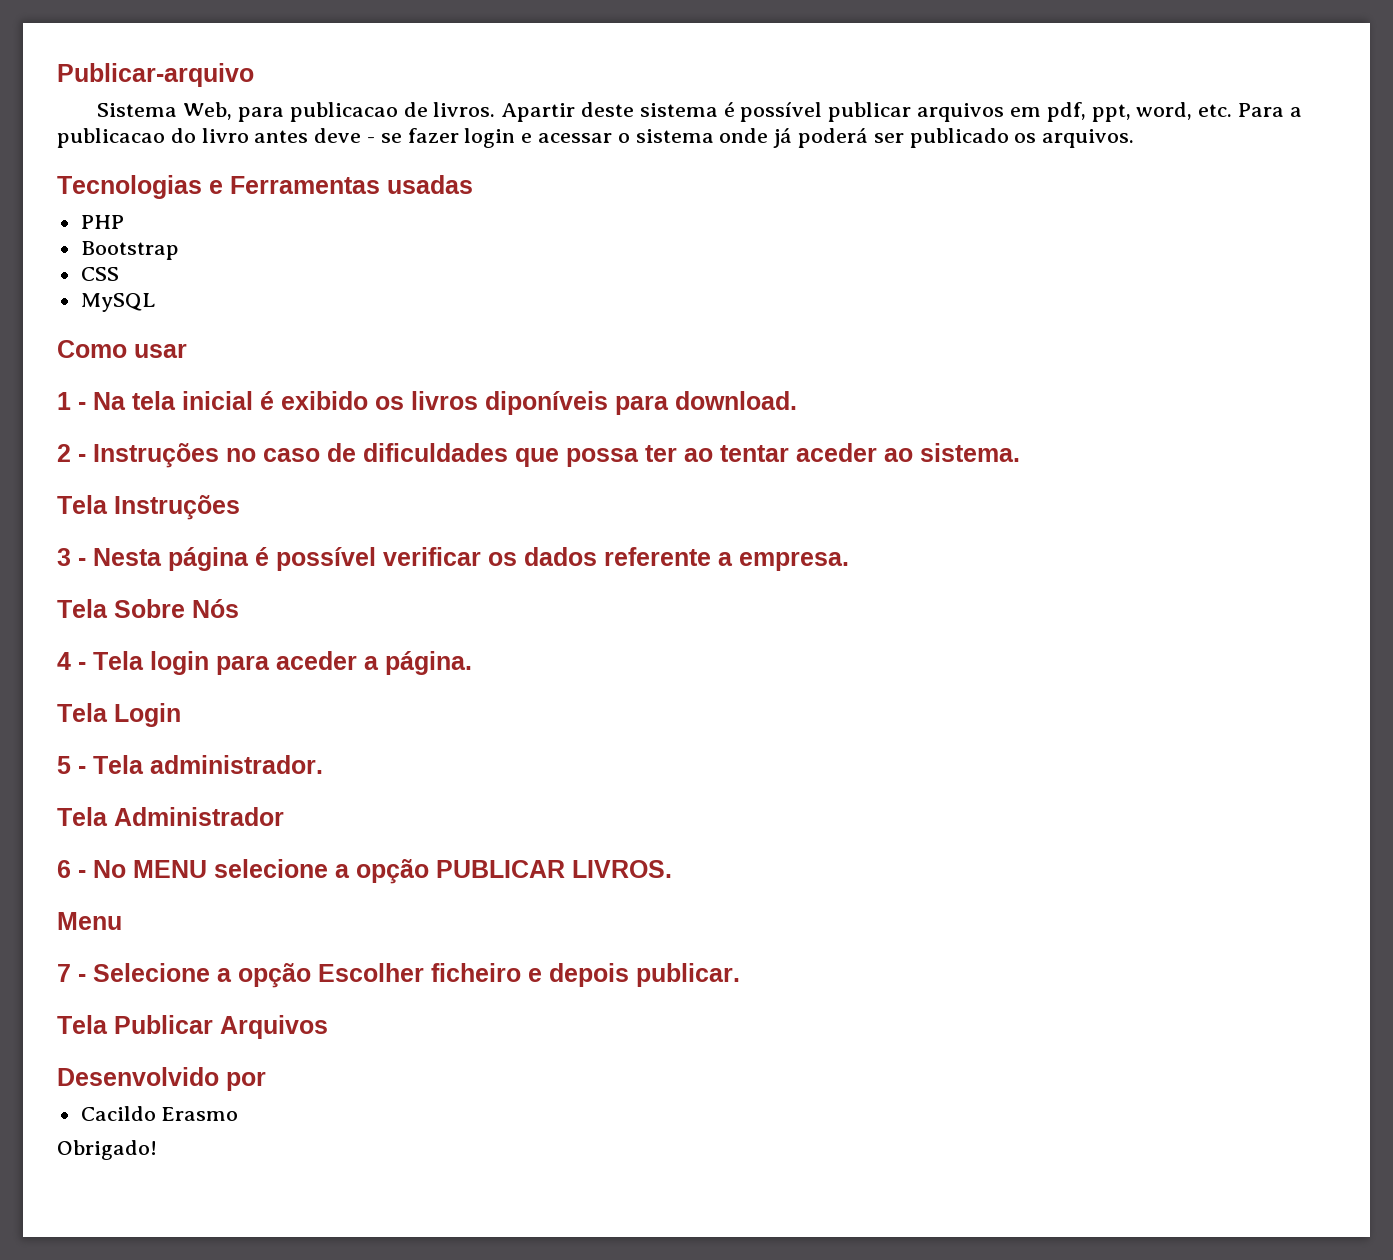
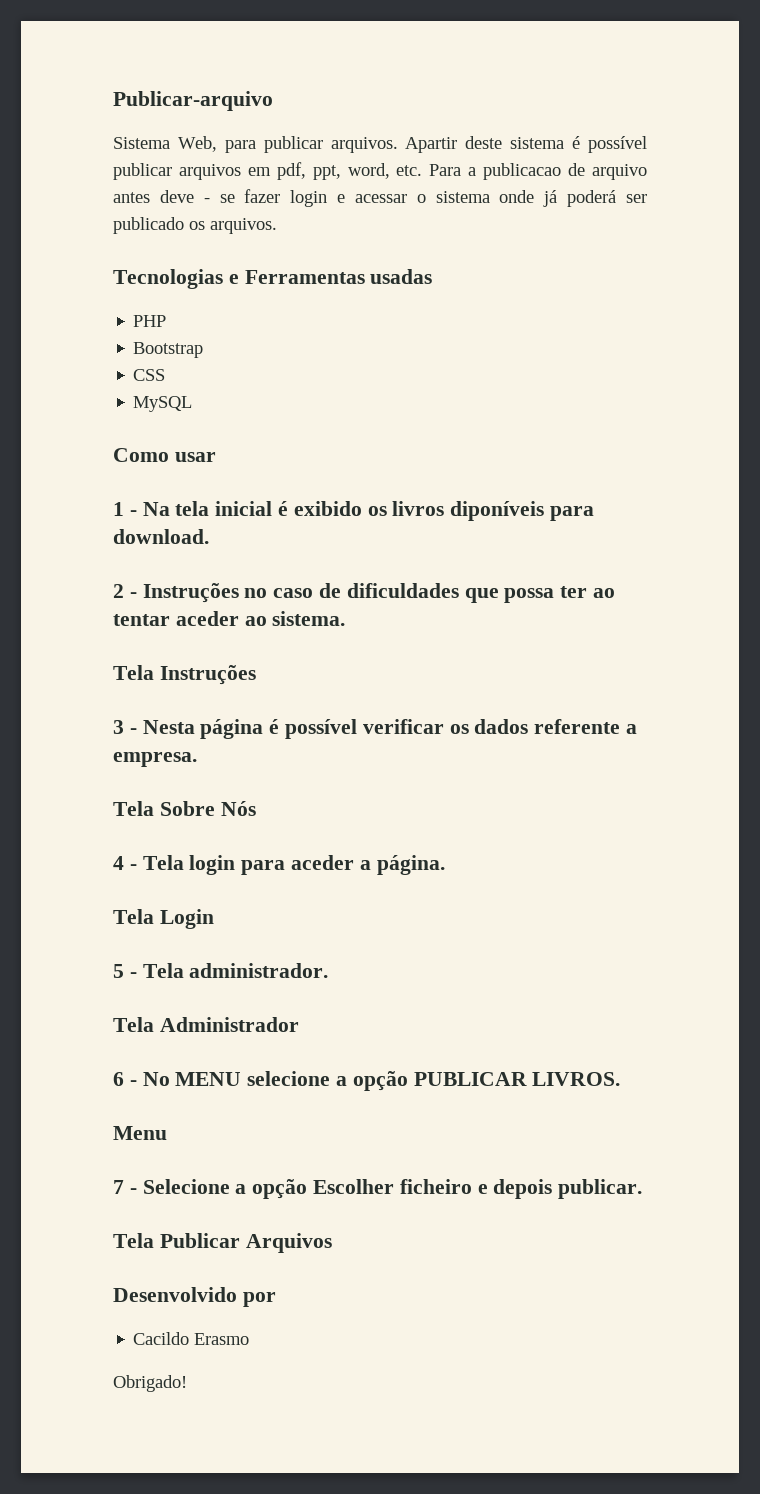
[289,102,496,122] publicacao de livros. -> [263,136,398,153] publicar arquivos.
[170,128,249,143] do livro -> [568,163,648,180] de arquivo

